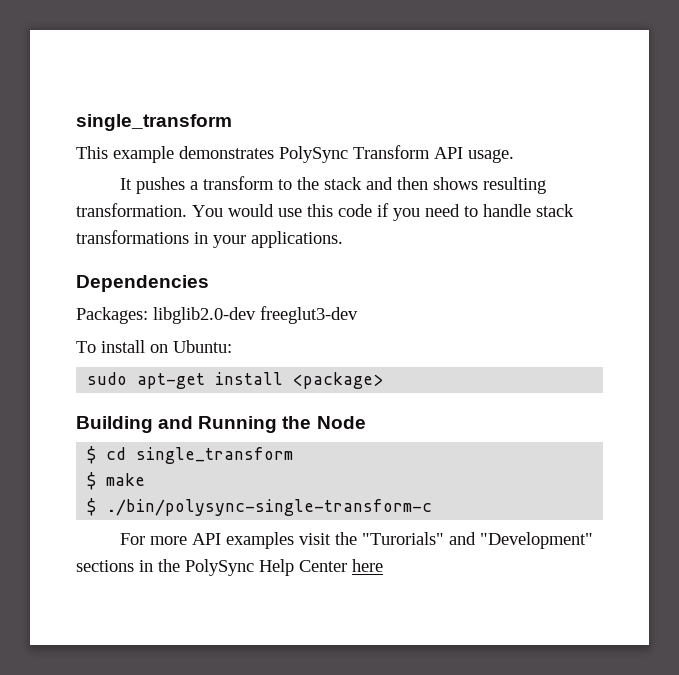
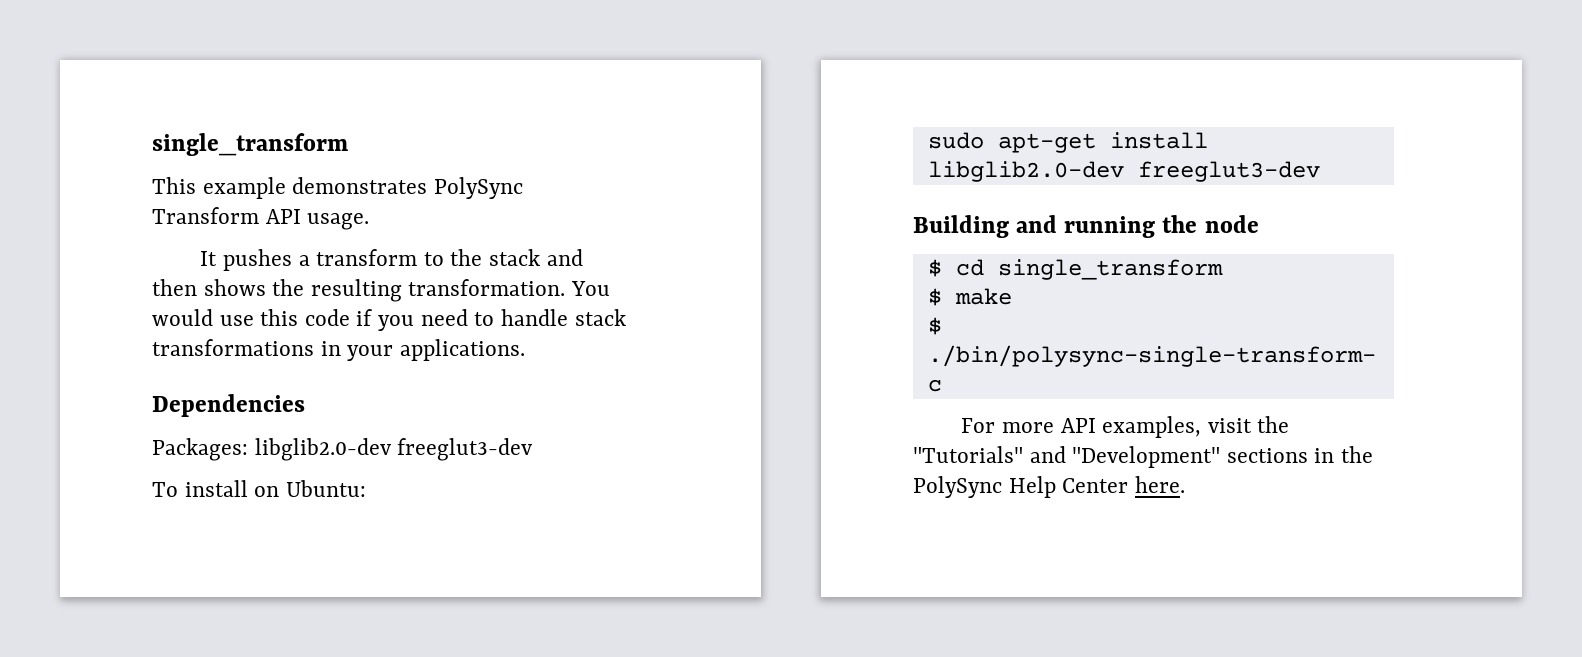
(478, 183) none -> [272,279,305,296] the
[293,372,384,389] <package> -> [927,161,1320,182] libglib2.0-dev freeglut3-dev
[198,416,366,433] Running the Node -> [1064,215,1259,238] running the node
[225,532,294,549] examples -> [1102,416,1202,438] examples,
[361,532,444,545] "Turorials" -> [913,446,1023,463] "Tutorials"
[352,559,383,572] here -> [1134,476,1185,493] here.

